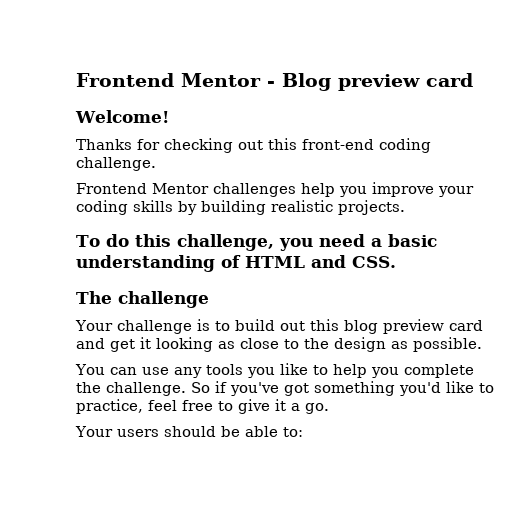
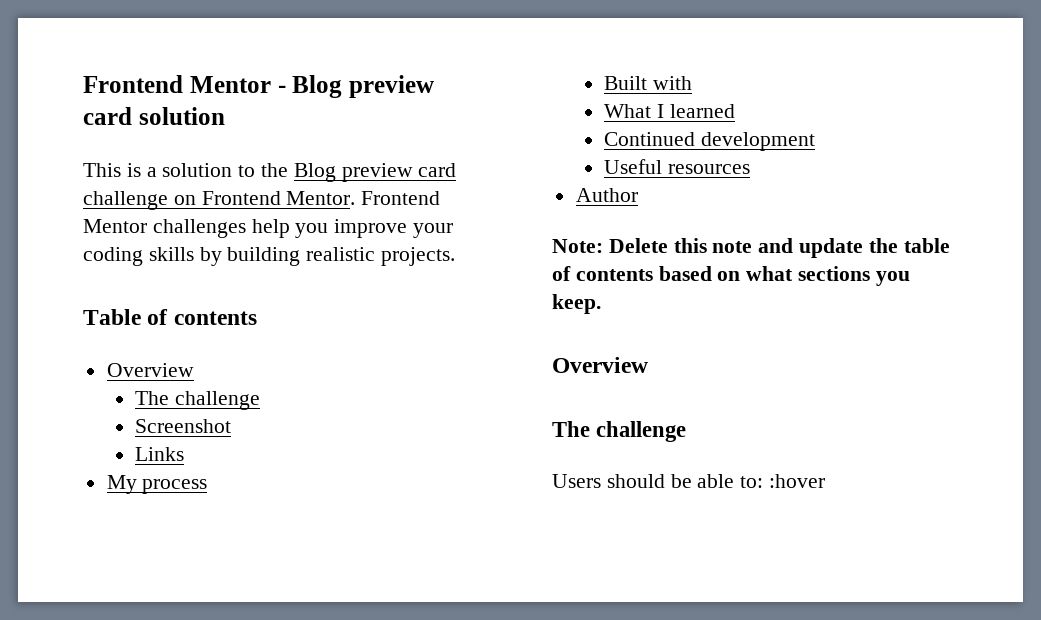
[75,110,169,123] [76,138,431,153] [76,157,156,171] // Welcome! // Thanks for checking out this front-end coding challenge. // -> [138,107,225,125] [83,163,457,182] [83,191,356,210] solution // This is a solution to the Blog preview card challenge on Frontend Mentor.
[76,234,437,251] [76,255,396,272] [76,291,209,308] [75,319,483,334] [76,337,482,352] [75,363,474,378] [76,381,494,396] [76,399,329,414] [75,426,159,437] To do this challenge, you need a basic understanding of HTML and CSS. // The challenge // Your challenge is to build out this blog preview card and get it looking as close to the design as possible. // You can use any tools you like to help you complete the challenge. So if you've got something you'd like to practice, feel free to give it a go. // Your users -> [83,309,257,325] [106,363,194,377] [135,391,261,410] [135,419,232,433] [135,447,185,461] [106,475,208,494] [604,76,693,90] [604,104,735,118] [604,132,816,151] [604,159,751,174] [575,188,638,202] [552,238,950,258] [552,266,910,286] [552,294,601,314] [552,357,648,373] [552,421,687,442] [552,474,601,488] Table of contents // Overview // The challenge // Screenshot // Links // My process // Built with // What I learned // Continued development // Useful resources // Author // Note: Delete this note and update the table of contents based on what sections you keep. // Overview // The challenge // Users
(303, 432) none -> [769,474,826,488] :hover

